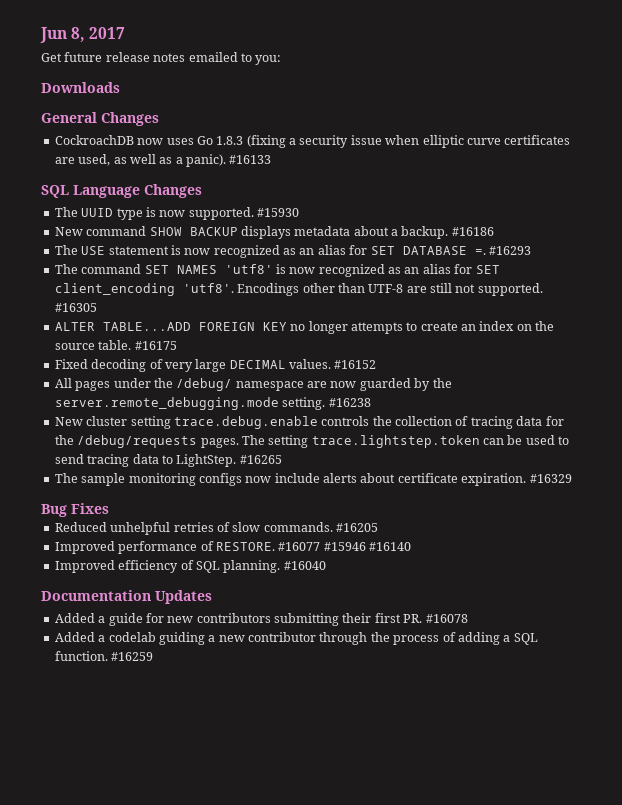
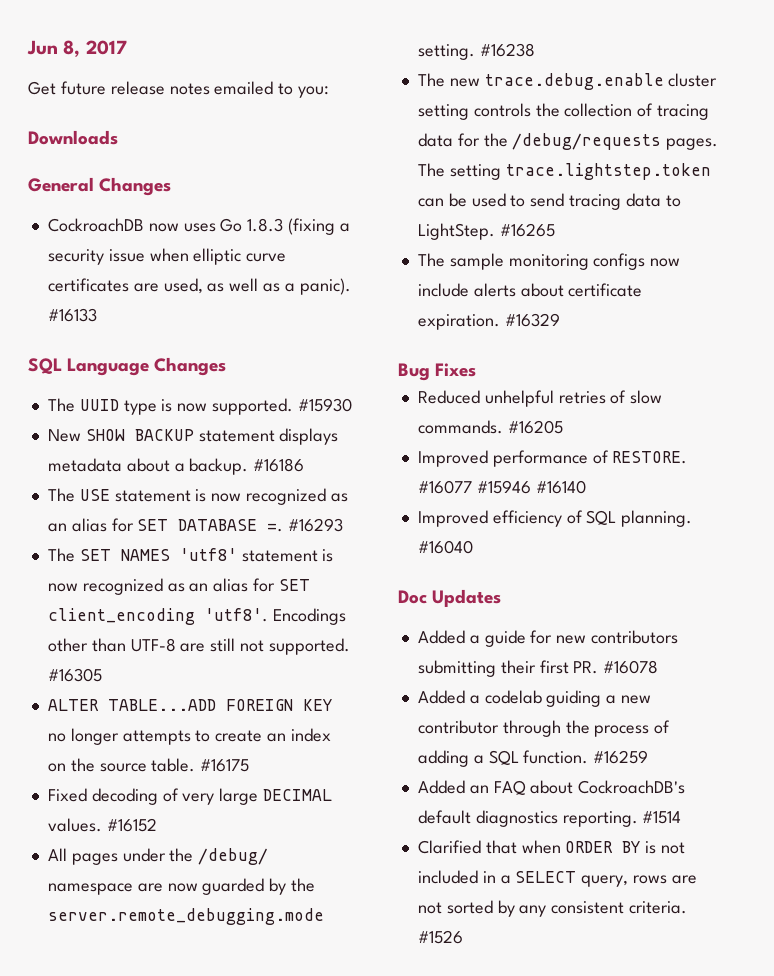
[86,226,147,236] command -> (81, 435) none
(238, 231) none -> [198,430,275,442] statement
[81,264,142,274] command -> (75, 555) none
(273, 269) none -> [241,550,318,562] statement
[54,417,83,426] New -> [417,73,664,90] The new trace.debug.enable
[173,416,318,429] trace.debug.enable -> (469, 112) none
[41,590,151,601] Documentation -> [398,590,427,604] Doc
(154, 656) none -> [417,780,686,795] [417,810,682,827] [417,840,686,854] [417,870,697,887] [417,900,688,917] [417,930,463,944] // Added an FAQ about CockroachDB's default diagnostics reporting. #1514 // Clarified that when ORDER BY is not included in a SELECT query, rows are not sorted by any consistent criteria. #1526

